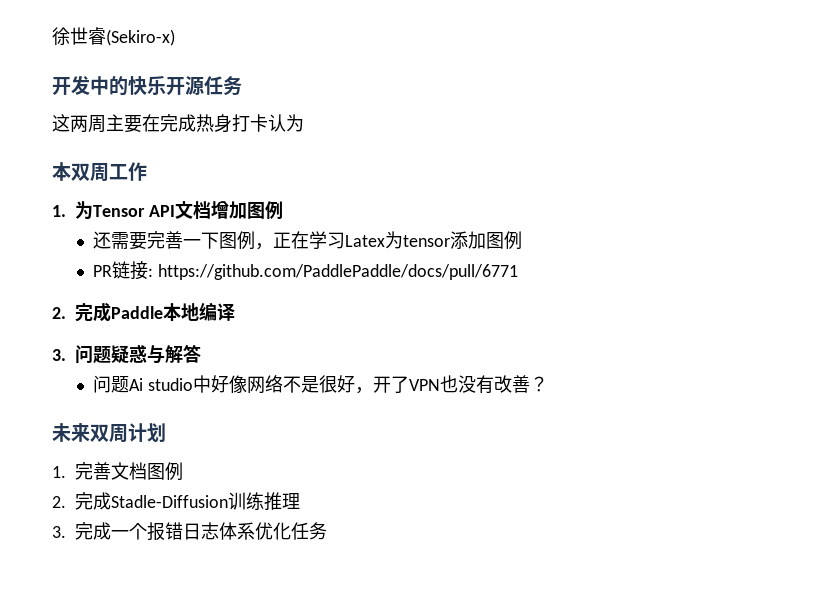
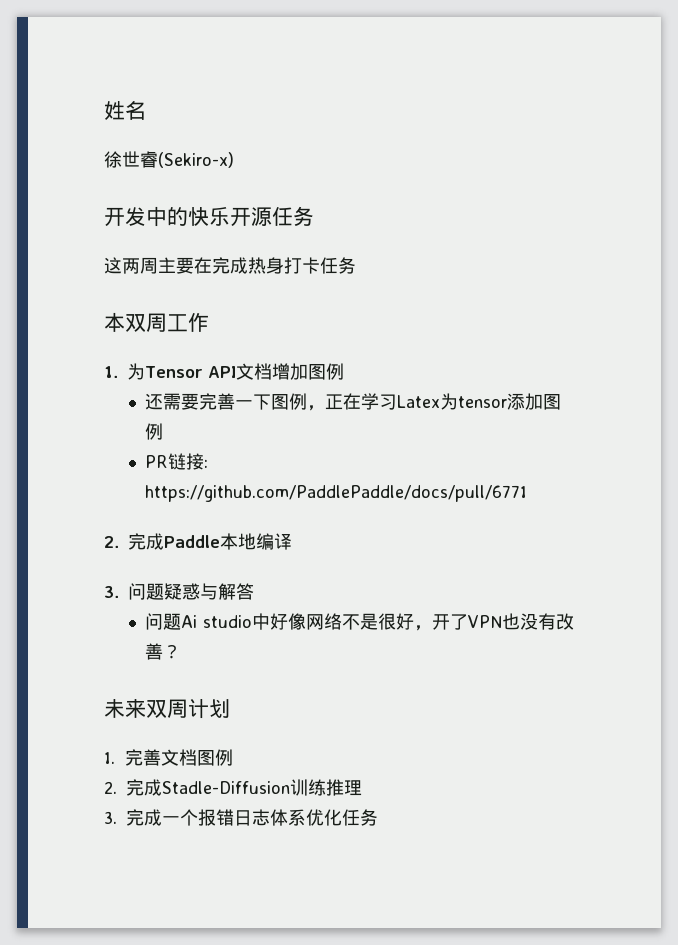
(52, 36) none -> [104,101,146,120] 姓名 //
[268,114,304,132] 认为 -> [320,257,356,274] 任务

